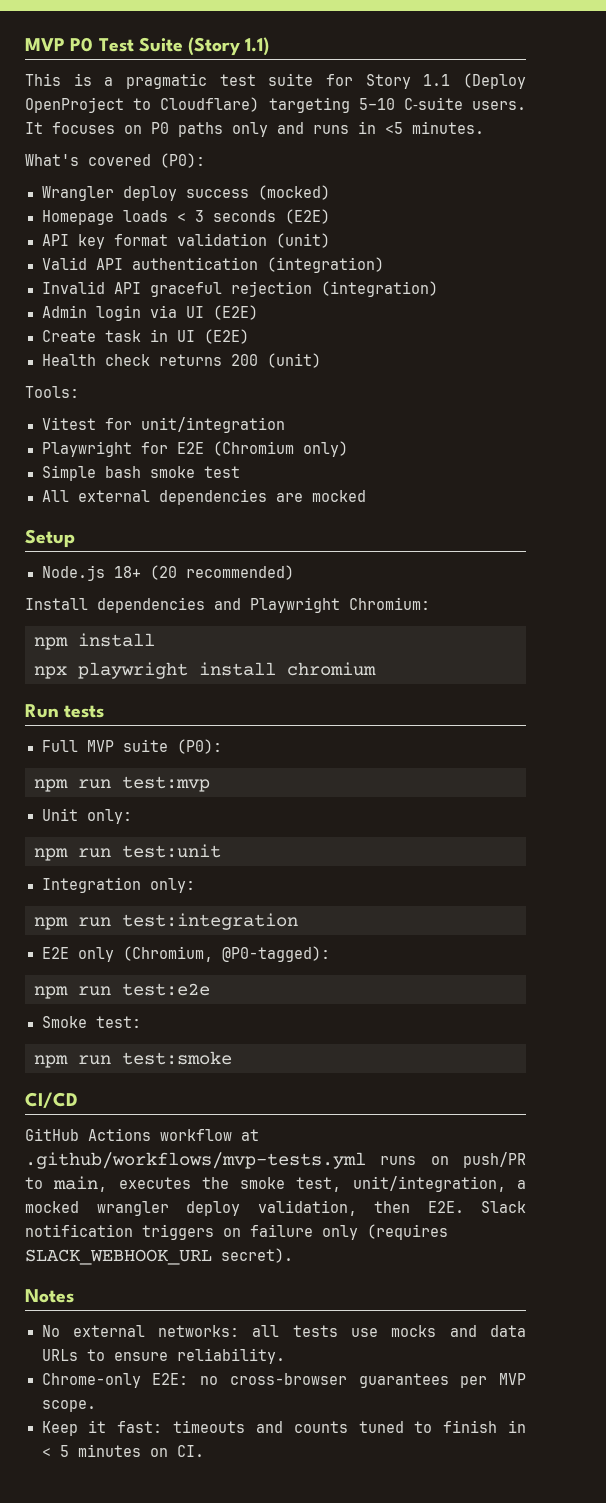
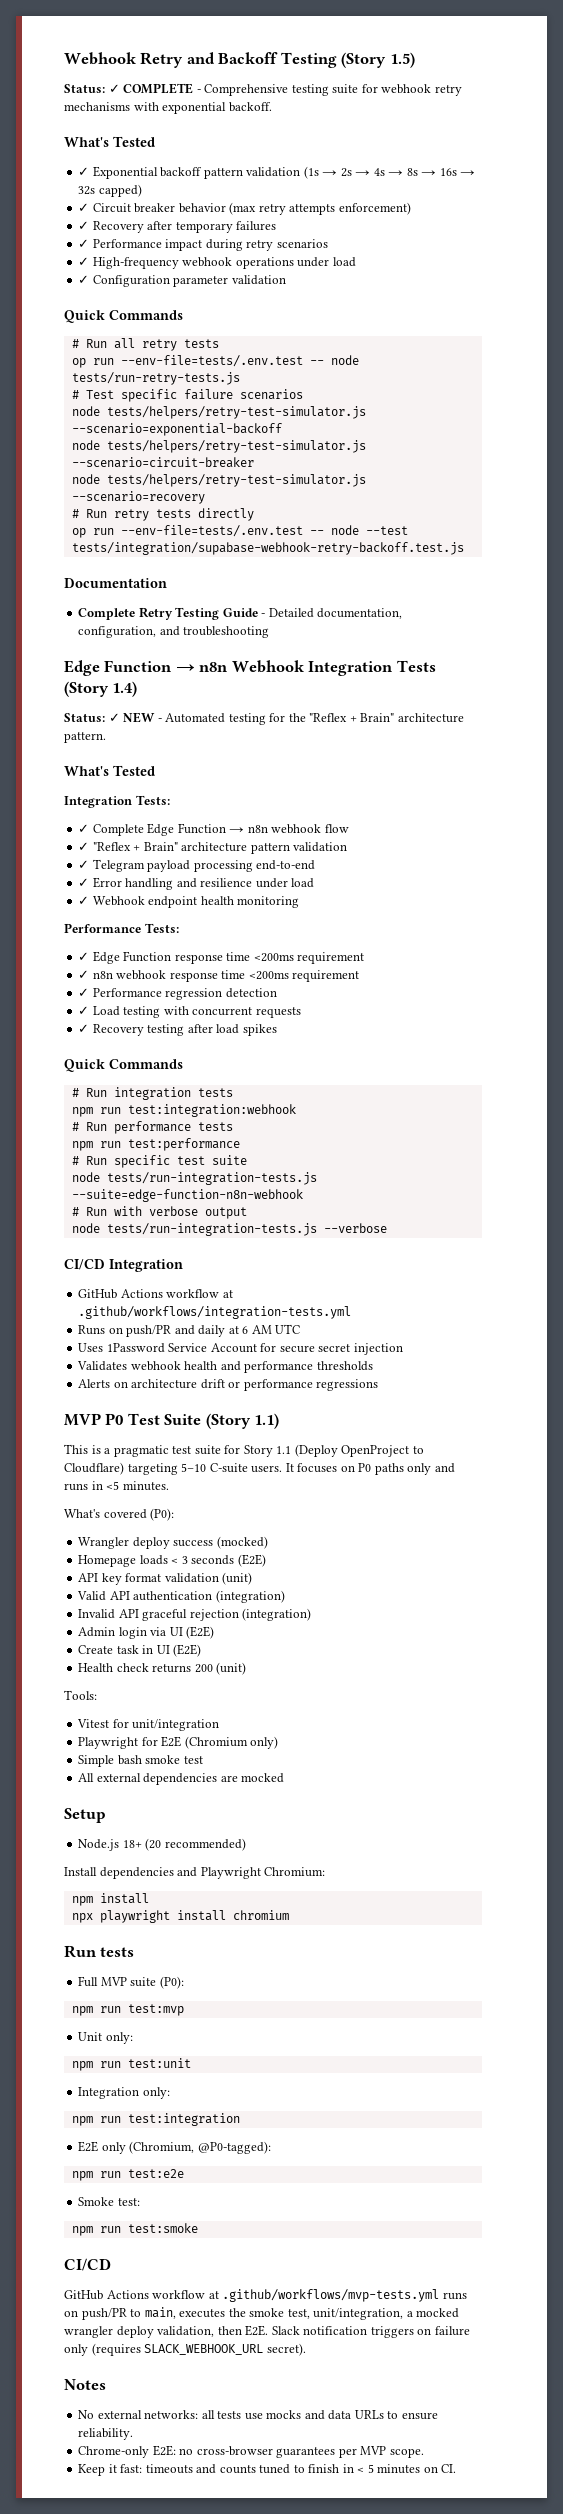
(25, 44) none -> [64,52,415,68] [64,83,462,96] [64,102,272,114] [64,136,155,147] [78,166,476,179] [78,184,142,197] [78,202,411,215] [78,221,277,233] [78,239,328,251] [78,257,356,269] [78,275,286,287] [64,310,183,323] [71,338,219,351] [71,355,359,368] [71,372,240,385] [71,389,303,402] [71,406,366,419] [71,423,282,436] [71,440,366,453] [71,457,254,468] [71,474,366,487] [71,491,205,504] [71,508,254,521] [71,525,408,538] [71,542,464,555] [64,578,167,588] [78,607,403,620] [78,626,270,638] [64,660,436,676] [64,681,138,697] [64,712,464,725] [64,732,106,743] [64,765,155,776] [64,795,170,808] [78,823,349,836] [78,842,348,854] [78,859,316,872] [78,877,315,890] [78,896,300,908] [64,923,179,933] [78,951,365,964] [78,970,360,982] [78,988,277,1000] [78,1006,301,1018] [78,1024,277,1036] [64,1059,183,1072] [71,1087,233,1100] [71,1104,296,1117] [71,1121,233,1134] [71,1138,240,1151] [71,1155,247,1168] [71,1172,317,1185] [71,1189,303,1202] [71,1206,247,1219] [71,1223,387,1236] [64,1259,183,1272] [78,1289,233,1299] [78,1306,352,1319] [78,1324,301,1337] [78,1343,403,1355] [77,1361,373,1373] [78,1379,379,1391] Webhook Retry and Backoff Testing (Story 1.5) // Status: ✓ COMPLETE - Comprehensive testing suite for webhook retry mechanisms with exponential backoff. // What's Tested // ✓ Exponential backoff pattern validation (1s → 2s → 4s → 8s → 16s → 32s capped) // ✓ Circuit breaker behavior (max retry attempts enforcement) // ✓ Recovery after temporary failures // ✓ Performance impact during retry scenarios // ✓ High-frequency webhook operations under load // ✓ Configuration parameter validation // Quick Commands // # Run all retry tests // op run --env-file=tests/.env.test -- node tests/run-retry-tests.js // # Test specific failure scenarios // node tests/helpers/retry-test-simulator.js --scenario=exponential-backoff // node tests/helpers/retry-test-simulator.js --scenario=circuit-breaker // node tests/helpers/retry-test-simulator.js --scenario=recovery // # Run retry tests directly // op run --env-file=tests/.env.test -- node --test tests/integration/supabase-webhook-retry-backoff.test.js // Documentation // Complete Retry Testing Guide - Detailed documentation, configuration, and troubleshooting // Edge Function → n8n Webhook Integration Tests (Story 1.4) // Status: ✓ NEW - Automated testing for the "Reflex + Brain" architecture pattern. // What's Tested // Integration Tests: // ✓ Complete Edge Function → n8n webhook flow // ✓ "Reflex + Brain" architecture pattern validation // ✓ Telegram payload processing end-to-end // ✓ Error handling and resilience under load // ✓ Webhook endpoint health monitoring // Performance Tests: // ✓ Edge Function response time <200ms requirement // ✓ n8n webhook response time <200ms requirement // ✓ Performance regression detection // ✓ Load testing with concurrent requests // ✓ Recovery testing after load spikes // Quick Commands // # Run integration tests // npm run test:integration:webhook // # Run performance tests // npm run test:performance // # Run specific test suite // node tests/run-integration-tests.js --suite=edge-function-n8n-webhook // # Run with verbose output // node tests/run-integration-tests.js --verbose // CI/CD Integration // GitHub Actions workflow at .github/workflows/integration-tests.yml // Runs on push/PR and daily at 6 AM UTC // Uses 1Password Service Account for secure secret injection // Validates webhook health and performance thresholds // Alerts on architecture drift or performance regressions //

